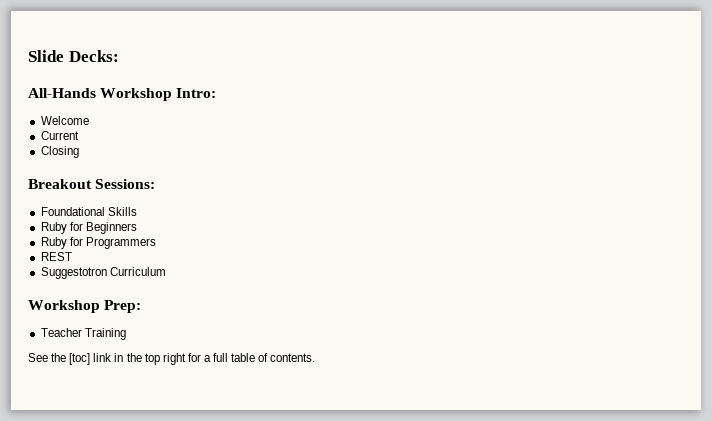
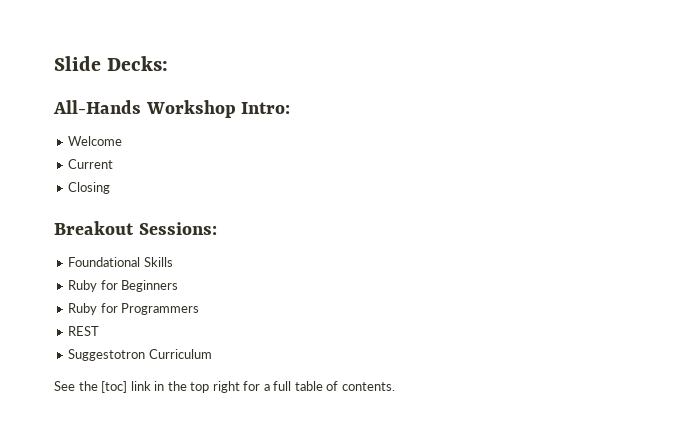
[28,300,142,313] [40,328,126,340] // Workshop Prep: // Teacher Training -> (212, 354) none

